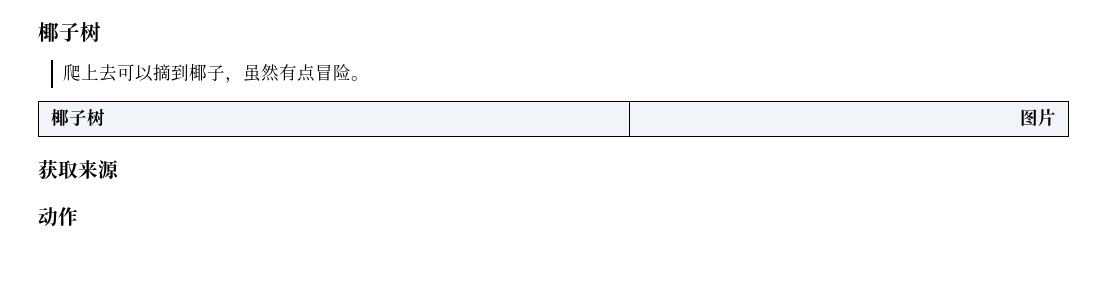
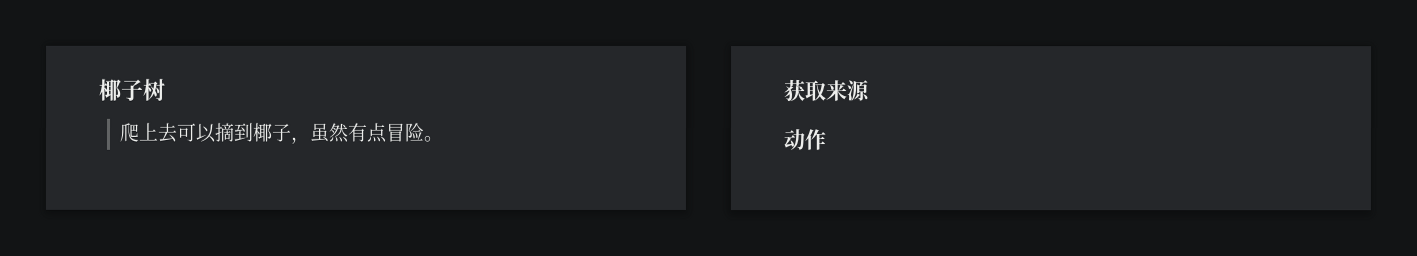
[51,108,106,126] [1019,108,1056,126] // 椰子树 | 图片 -> (444, 138) none

